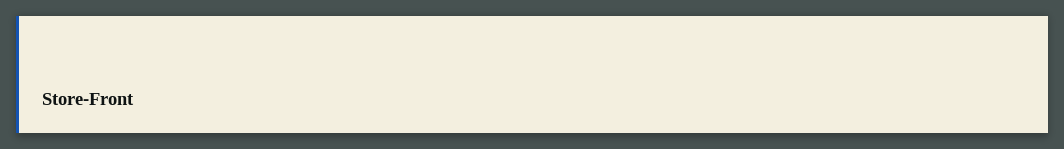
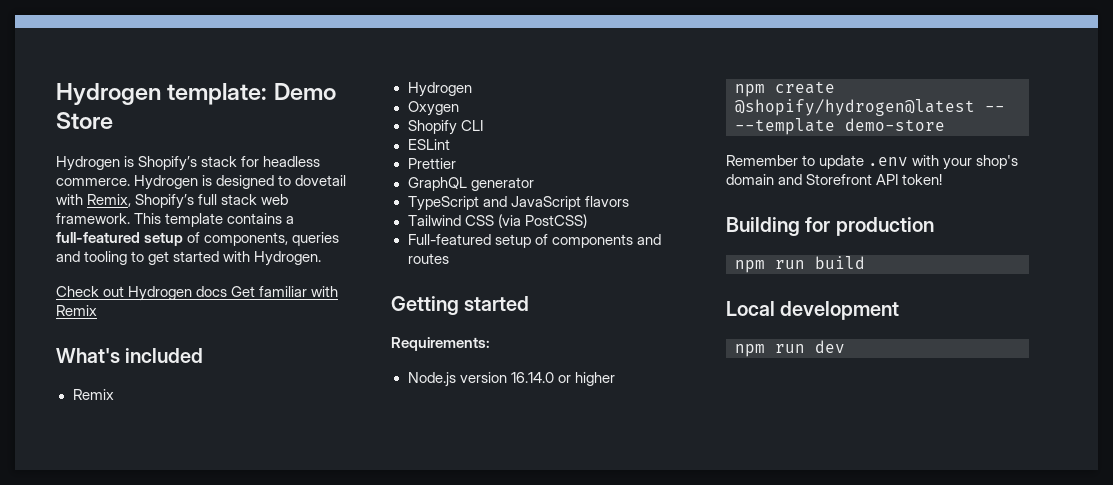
[42,93,134,105] Store-Front -> [56,83,336,105] [56,112,113,129] [56,156,321,171] [56,175,347,190] [56,194,289,209] [56,213,295,227] [56,232,340,246] [56,251,322,266] [56,286,339,301] [56,305,97,316] [56,348,204,363] [72,389,114,400] [407,82,472,97] [407,101,459,116] [407,120,483,135] [407,139,450,150] [407,158,456,169] [407,177,534,191] [407,196,629,211] [407,214,587,228] [407,234,661,248] [407,253,449,264] [391,296,530,315] [391,337,490,351] [407,372,615,387] [735,81,835,97] [735,99,1005,116] [735,118,945,135] [726,155,1019,170] [726,174,943,185] [726,217,934,236] [735,256,865,273] [726,301,900,320] [735,340,845,357] Hydrogen template: Demo Store // Hydrogen is Shopify’s stack for headless commerce. Hydrogen is designed to dovetail with Remix, Shopify’s full stack web framework. This template contains a full-featured setup of components, queries and tooling to get started with Hydrogen. // Check out Hydrogen docs Get familiar with Remix // What's included // Remix // Hydrogen // Oxygen // Shopify CLI // ESLint // Prettier // GraphQL generator // TypeScript and JavaScript flavors // Tailwind CSS (via PostCSS) // Full-featured setup of components and routes // Getting started // Requirements: // Node.js version 16.14.0 or higher // npm create @shopify/hydrogen@latest -- --template demo-store // Remember to update .env with your shop's domain and Storefront API token! // Building for production // npm run build // Local development // npm run dev

